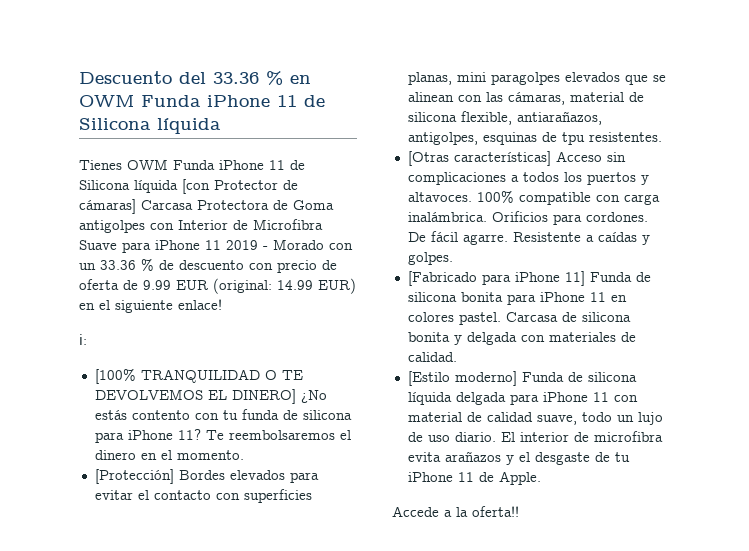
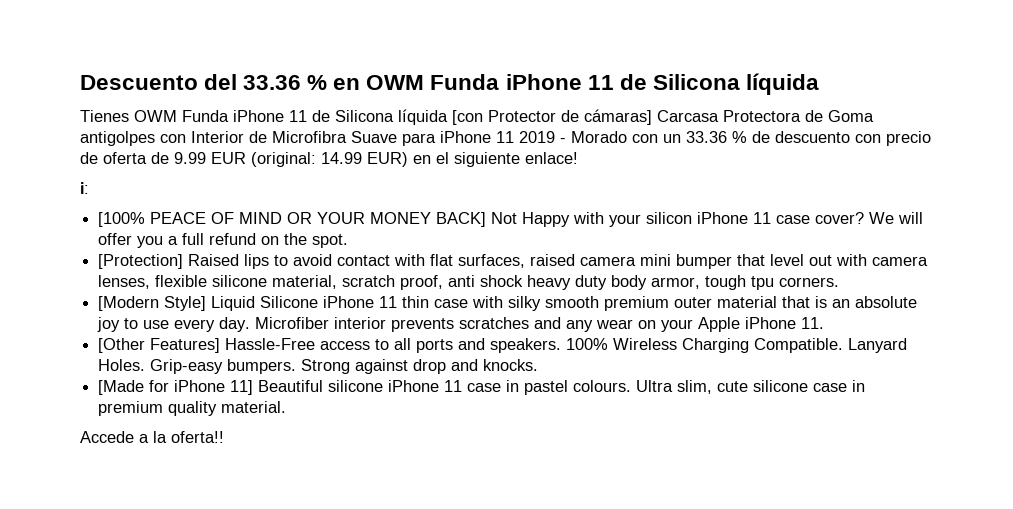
[140,369,303,383] [94,389,327,404] [94,409,352,420] [94,429,351,443] [94,450,244,460] [94,469,319,484] [94,489,312,503] [407,72,666,85] [407,92,644,105] [407,111,602,125] [407,132,662,145] [407,151,626,166] [407,172,649,185] [407,190,660,205] [407,211,648,225] [407,231,650,245] [407,252,453,265] [407,271,651,286] [407,292,627,305] [407,312,631,325] [407,332,636,345] [407,352,457,362] [407,371,637,386] [407,392,638,405] [407,412,663,425] [407,431,663,442] [407,451,630,465] [407,471,541,485] TRANQUILIDAD O TE DEVOLVEMOS EL DINERO] ¿No estás contento con tu funda de silicona para iPhone 11? Te reembolsaremos el dinero en el momento. // [Protección] Bordes elevados para evitar el contacto con superficies planas, mini paragolpes elevados que se alinean con las cámaras, material de silicona flexible, antiarañazos, antigolpes, esquinas de tpu resistentes. // [Otras características] Acceso sin complicaciones a todos los puertos y altavoces. 100% compatible con carga inalámbrica. Orificios para cordones. De fácil agarre. Resistente a caídas y golpes. // [Fabricado para iPhone 11] Funda de silicona bonita para iPhone 11 en colores pastel. Carcasa de silicona bonita y delgada con materiales de calidad. // [Estilo moderno] Funda de silicona líquida delgada para iPhone 11 con material de calidad suave, todo un lujo de uso diario. El interior de microfibra evita arañazos y el desgaste de tu iPhone 11 de Apple. -> [150,212,924,227] [98,233,349,248] [98,254,929,269] [98,275,840,290] [98,296,918,311] [97,317,825,332] [98,338,908,353] [98,359,539,374] [98,380,866,395] [98,401,287,416] PEACE OF MIND OR YOUR MONEY BACK] Not Happy with your silicon iPhone 11 case cover? We will offer you a full refund on the spot. // [Protection] Raised lips to avoid contact with flat surfaces, raised camera mini bumper that level out with camera lenses, flexible silicone material, scratch proof, anti shock heavy duty body armor, tough tpu corners. // [Modern Style] Liquid Silicone iPhone 11 thin case with silky smooth premium outer material that is an absolute joy to use every day. Microfiber interior prevents scratches and any wear on your Apple iPhone 11. // [Other Features] Hassle-Free access to all ports and speakers. 100% Wireless Charging Compatible. Lanyard Holes. Grip-easy bumpers. Strong against drop and knocks. // [Made for iPhone 11] Beautiful silicone iPhone 11 case in pastel colours. Ultra slim, cute silicone case in premium quality material.

